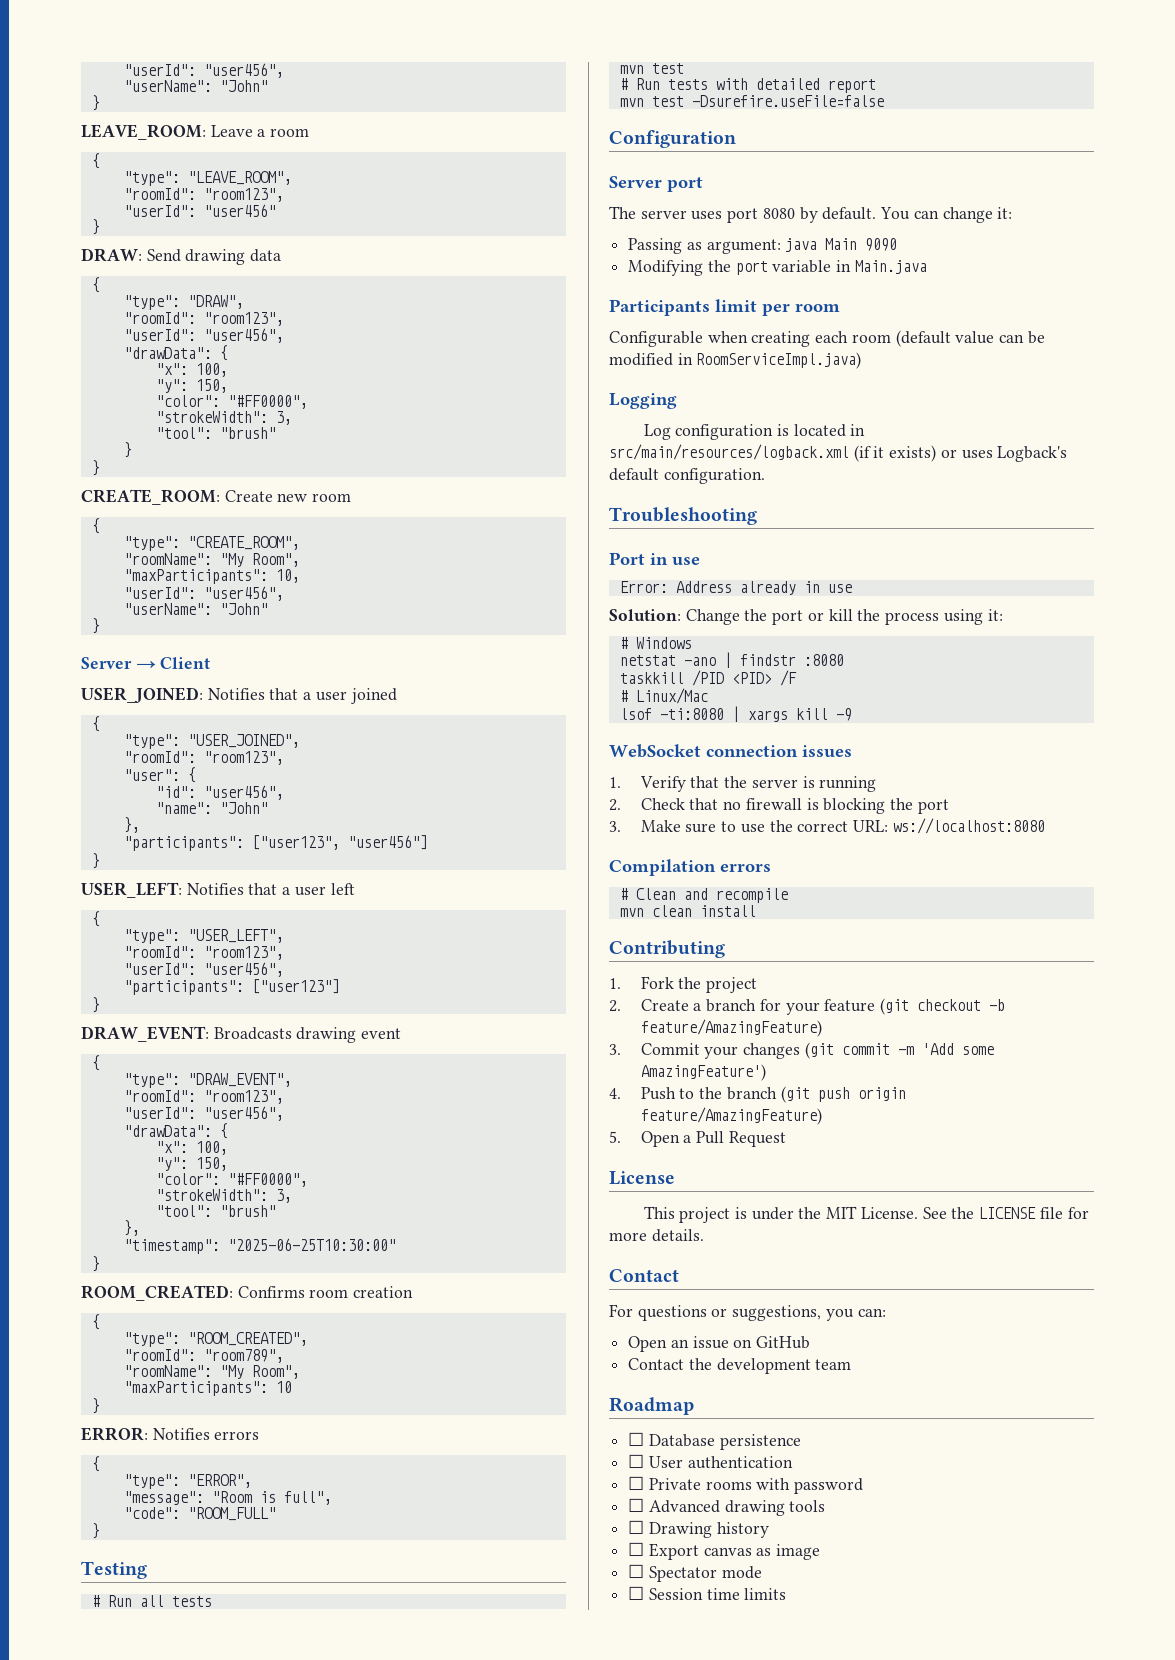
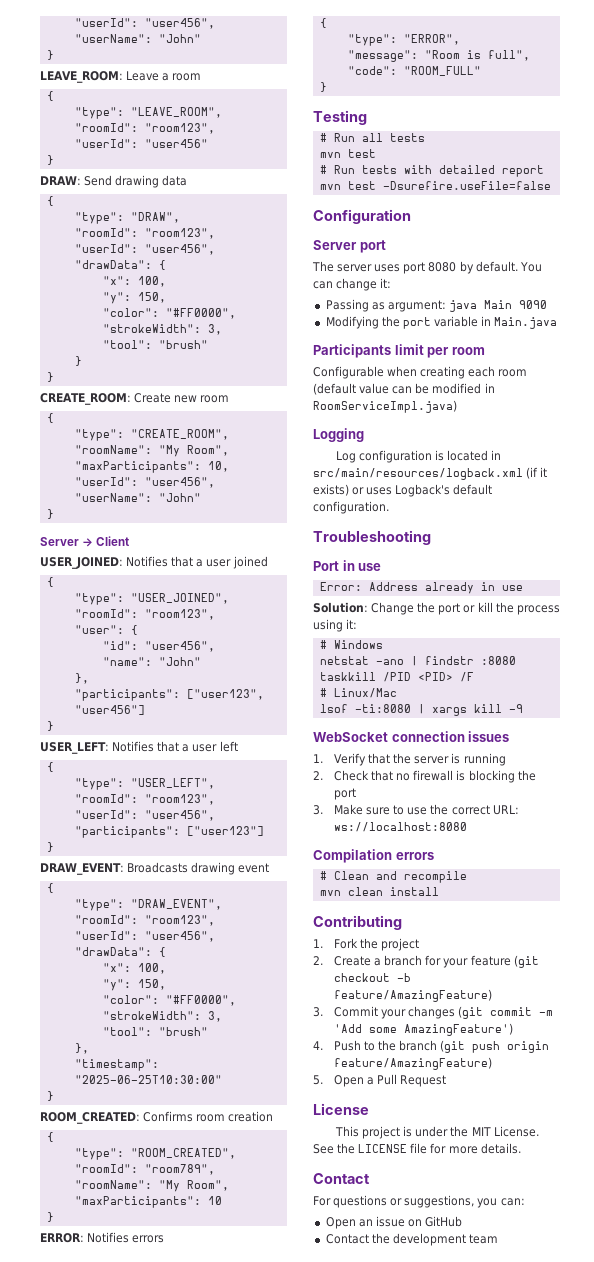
[609,1397,694,1415] [628,1432,801,1450] [628,1454,793,1469] [628,1476,864,1494] [628,1498,826,1516] [628,1520,769,1538] [628,1542,821,1560] [628,1564,762,1582] [628,1586,787,1600] // Roadmap // ☐ Database persistence // ☐ User authentication // ☐ Private rooms with password // ☐ Advanced drawing tools // ☐ Drawing history // ☐ Export canvas as image // ☐ Spectator mode // ☐ Session time limits -> (498, 1239) none

